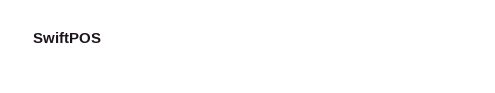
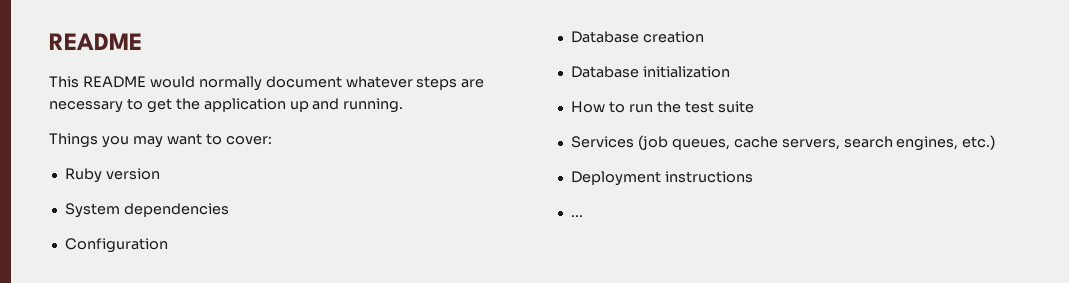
[33,32,101,43] SwiftPOS -> [49,33,142,50] [49,76,485,91] [49,98,404,113] [49,133,272,148] [64,168,160,183] [64,203,229,218] [64,238,168,253] [570,31,704,43] [570,66,730,78] [570,101,754,113] [570,135,996,151] [570,171,753,186] [570,215,583,217] README // This README would normally document whatever steps are necessary to get the application up and running. // Things you may want to cover: // Ruby version // System dependencies // Configuration // Database creation // Database initialization // How to run the test suite // Services (job queues, cache servers, search engines, etc.) // Deployment instructions // ...

